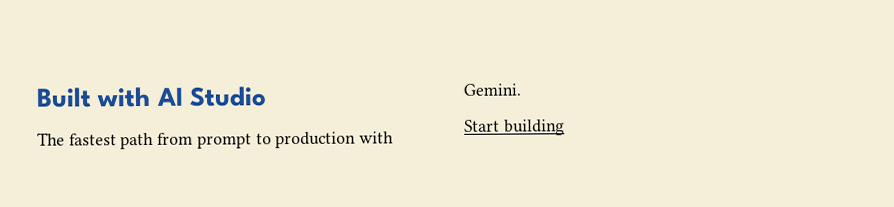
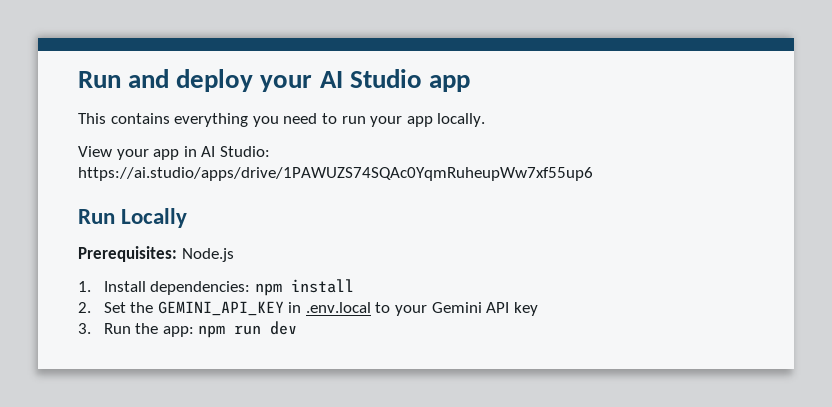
[36,86,267,108] [37,131,395,150] [463,83,521,96] [464,119,565,136] Built with AI Studio // The fastest path from prompt to production with Gemini. // Start building -> [78,69,470,92] [78,113,486,127] [78,146,270,160] [78,167,593,181] [78,208,188,228] [78,246,234,262] [78,279,354,296] [78,301,538,316] [78,321,298,338] Run and deploy your AI Studio app // This contains everything you need to run your app locally. // View your app in AI Studio: https://ai.studio/apps/drive/1PAWUZS74SQAc0YqmRuheupWw7xf55up6 // Run Locally // Prerequisites: Node.js // 1. Install dependencies: npm install // 2. Set the GEMINI_API_KEY in .env.local to your Gemini API key // 3. Run the app: npm run dev

